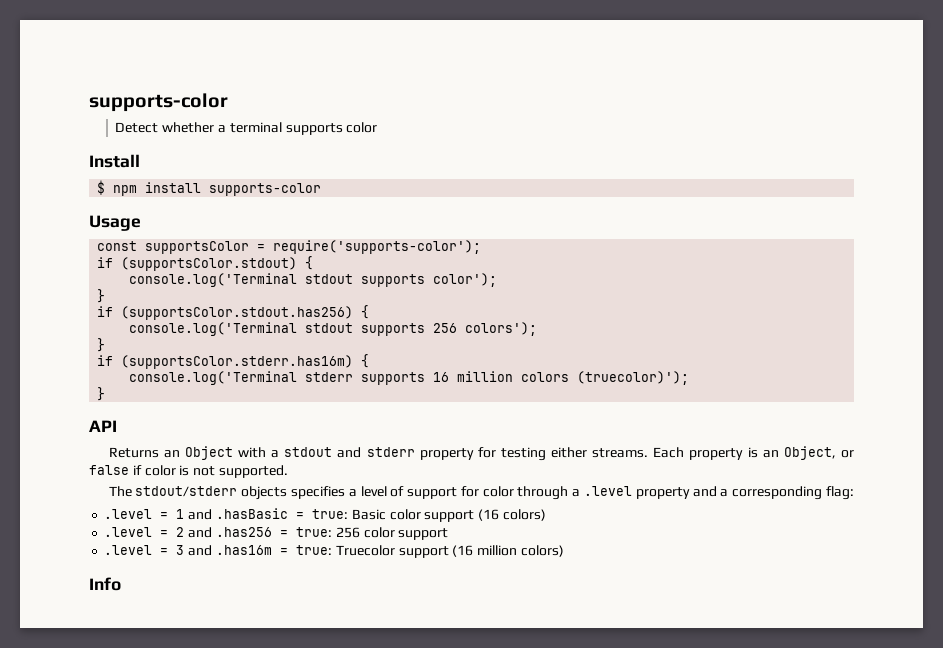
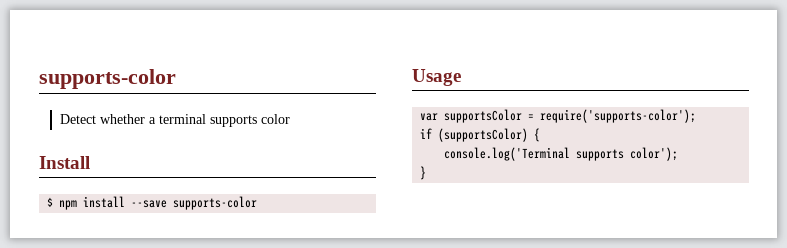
(202, 187) none -> [131,200,168,208] --save
[97,241,138,251] const -> [420,113,439,121] var
[121,256,314,271] [129,273,354,287] (supportsColor.stdout) { // console.log('Terminal stdout -> [438,128,541,142] [444,147,571,161] (supportsColor) { // console.log('Terminal
[97,305,370,320] [129,322,538,336] [97,338,106,352] [97,354,370,369] [129,371,690,385] [97,387,106,401] [89,420,117,432] [108,446,855,461] [89,465,288,478] [108,486,854,500] [104,508,546,522] [104,527,449,540] [104,545,564,558] [89,577,121,591] // if (supportsColor.stdout.has256) { // console.log('Terminal stdout supports 256 colors'); // } // if (supportsColor.stderr.has16m) { // console.log('Terminal stderr supports 16 million colors (truecolor)'); // } // API // Returns an Object with a stdout and stderr property for testing either streams. Each property is an Object, or false if color is not supported. // The stdout/stderr objects specifies a level of support for color through a .level property and a corresponding flag: // .level = 1 and .hasBasic = true: Basic color support (16 colors) // .level = 2 and .has256 = true: 256 color support // .level = 3 and .has16m = true: Truecolor support (16 million colors) // Info -> (427, 173) none

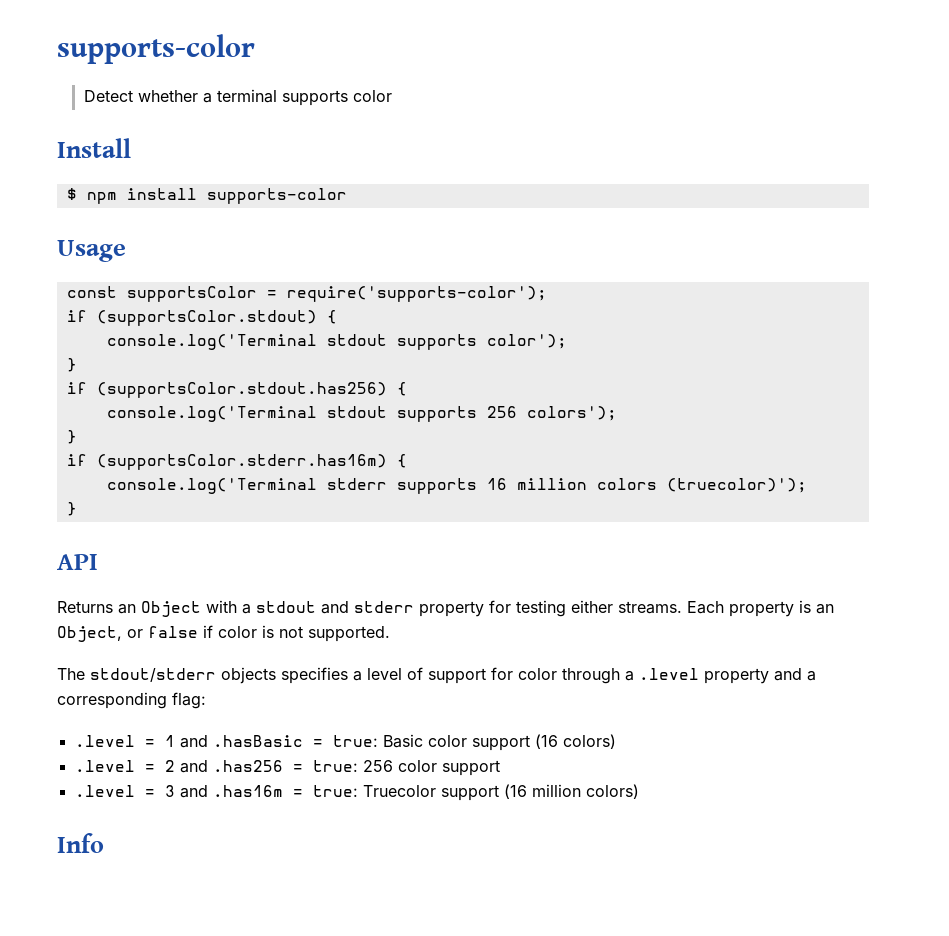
[131,200,168,208] --save -> (197, 194) none
[420,113,439,121] var -> [66,286,117,298] const
[438,128,541,142] [444,147,571,161] (supportsColor) { // console.log('Terminal -> [96,310,337,326] [106,334,387,350] (supportsColor.stdout) { // console.log('Terminal stdout
(427, 173) none -> [66,382,407,398] [106,406,617,422] [66,430,77,444] [66,454,407,470] [106,478,807,494] [66,502,77,516] [57,554,98,570] [57,600,834,617] [57,625,390,642] [57,667,816,684] [57,692,206,709] [74,734,616,751] [74,760,500,776] [74,784,639,801] [57,833,104,853] // if (supportsColor.stdout.has256) { // console.log('Terminal stdout supports 256 colors'); // } // if (supportsColor.stderr.has16m) { // console.log('Terminal stderr supports 16 million colors (truecolor)'); // } // API // Returns an Object with a stdout and stderr property for testing either streams. Each property is an Object, or false if color is not supported. // The stdout/stderr objects specifies a level of support for color through a .level property and a corresponding flag: // .level = 1 and .hasBasic = true: Basic color support (16 colors) // .level = 2 and .has256 = true: 256 color support // .level = 3 and .has16m = true: Truecolor support (16 million colors) // Info

